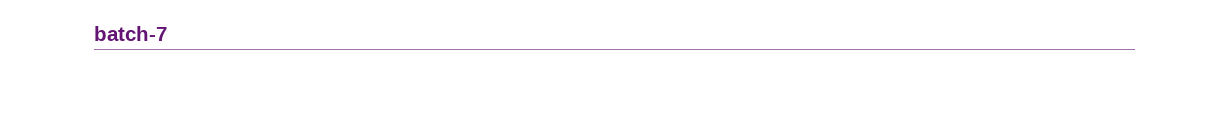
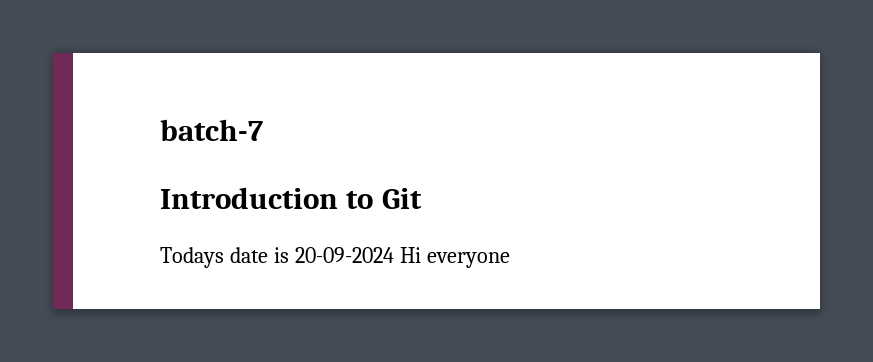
(167, 33) none -> [160,187,422,209] [160,247,510,268] // Introduction to Git // Todays date is 20-09-2024 Hi everyone

